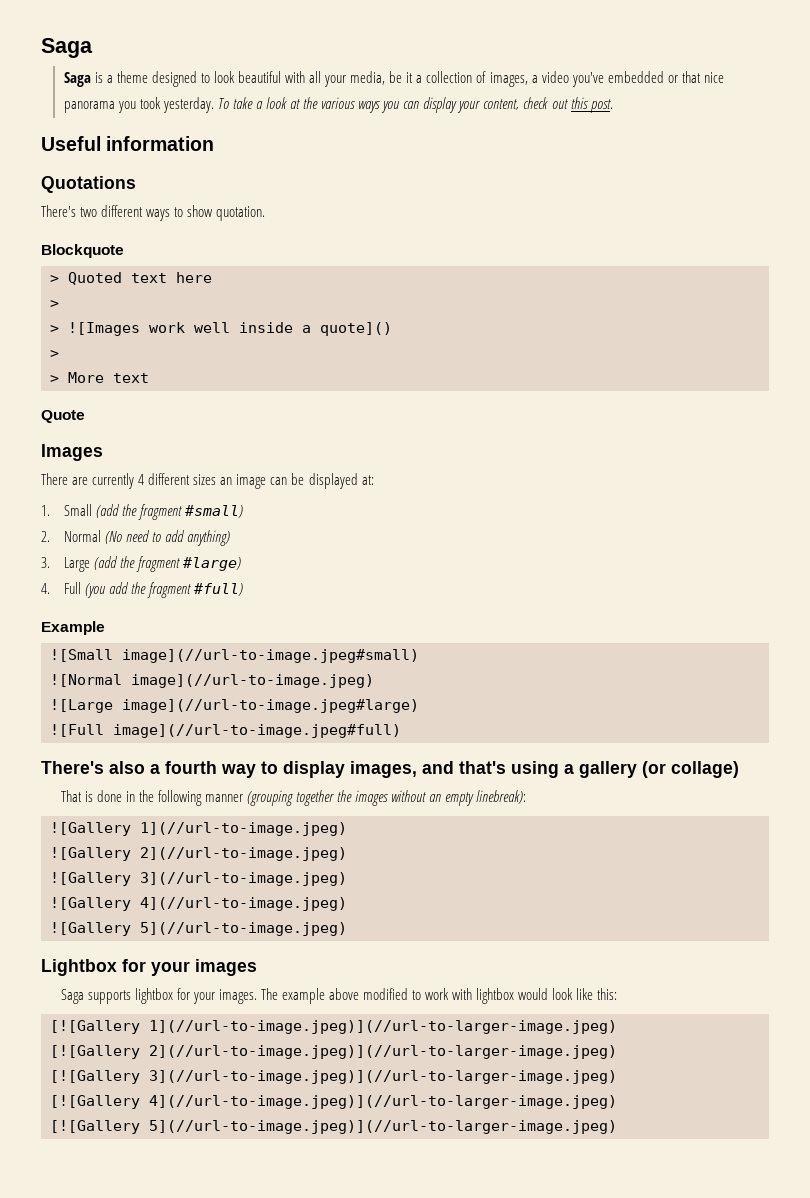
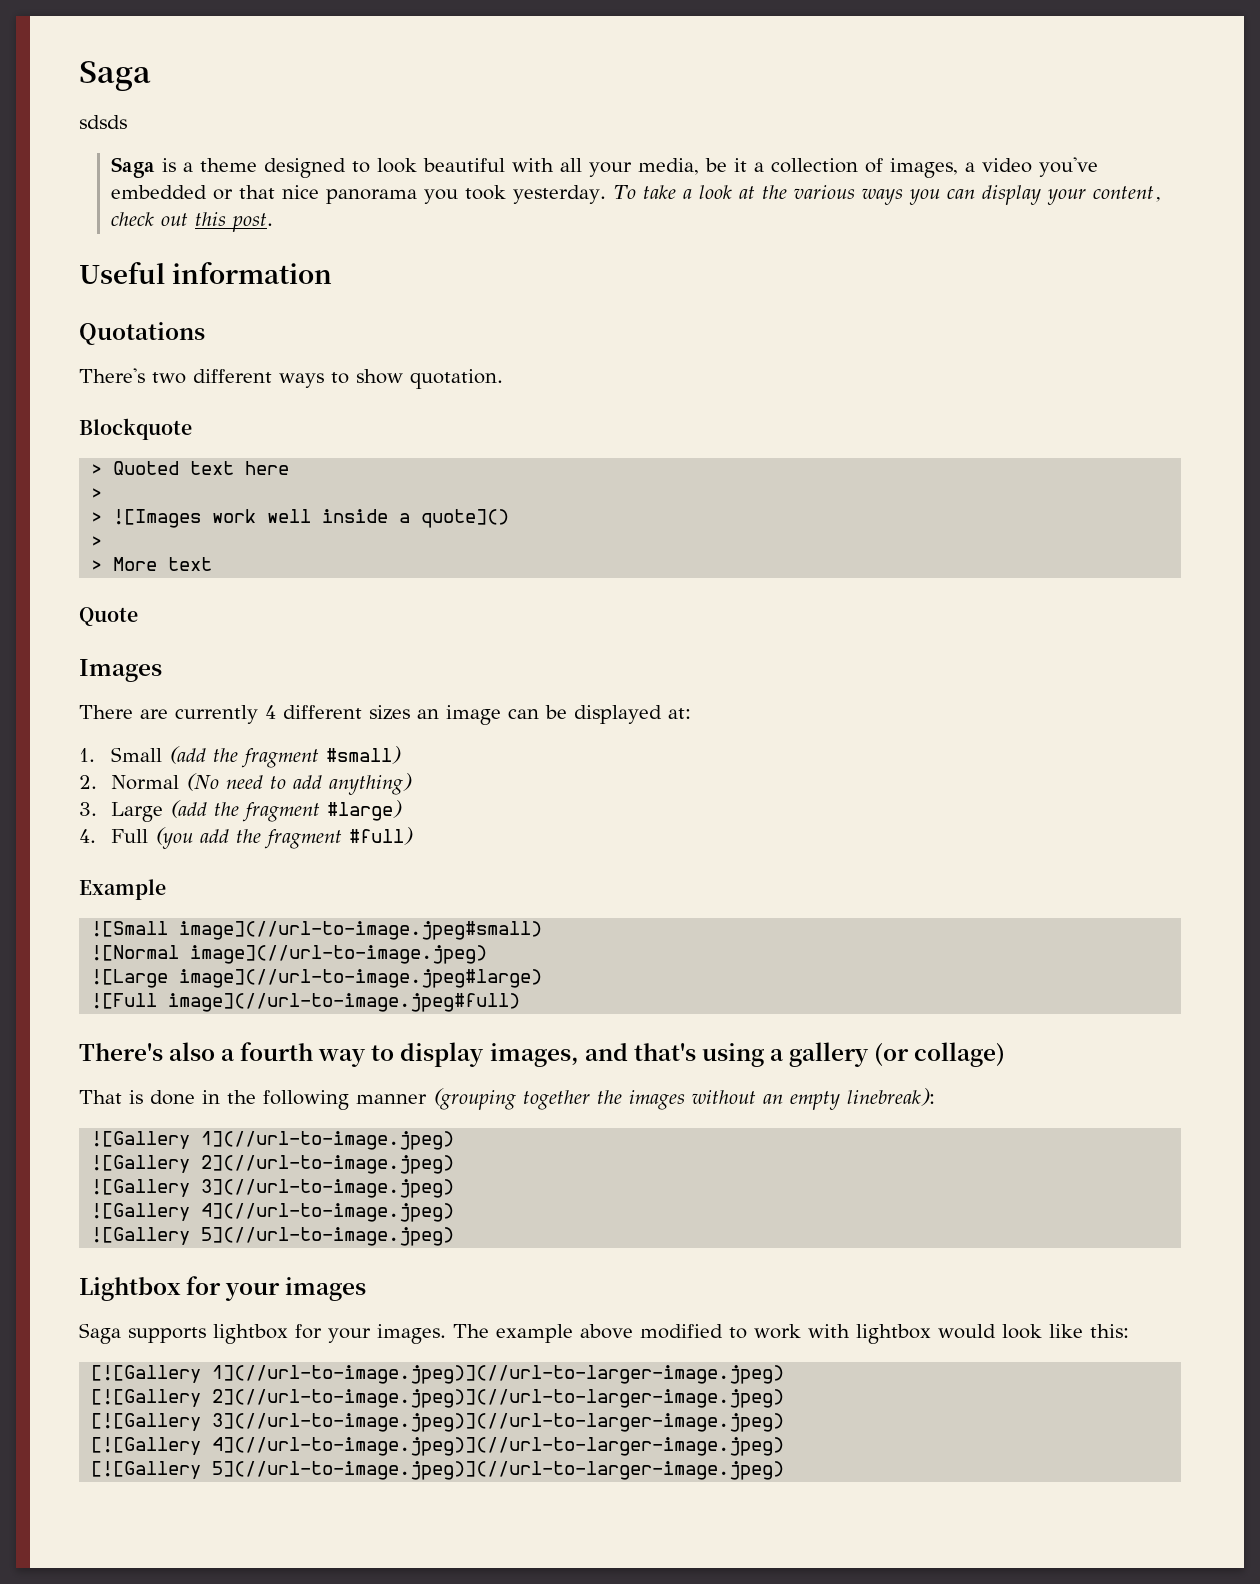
[41,38,93,58] Saga -> [79,61,151,91] [79,115,127,129] Saga // sdsds

